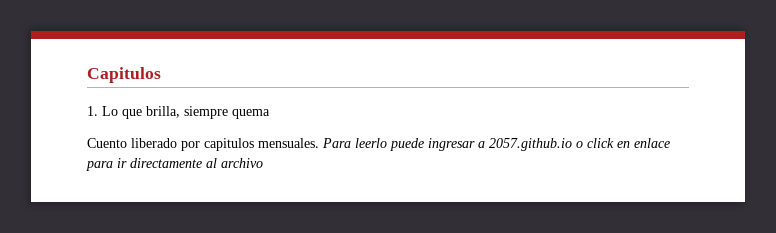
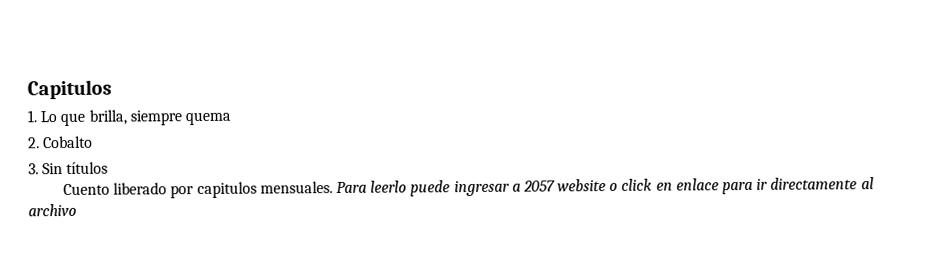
(270, 114) none -> [28,135,94,149] [28,161,109,175] // 2. Cobalto // 3. Sin títulos
[489,138,572,151] 2057.github.io -> [522,179,607,192] 2057 website

